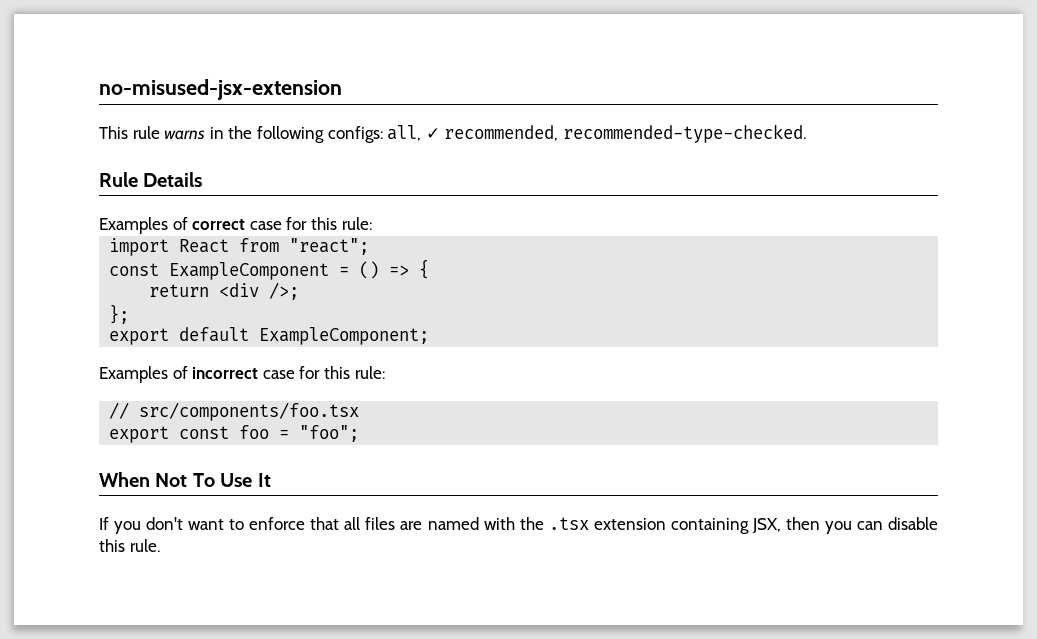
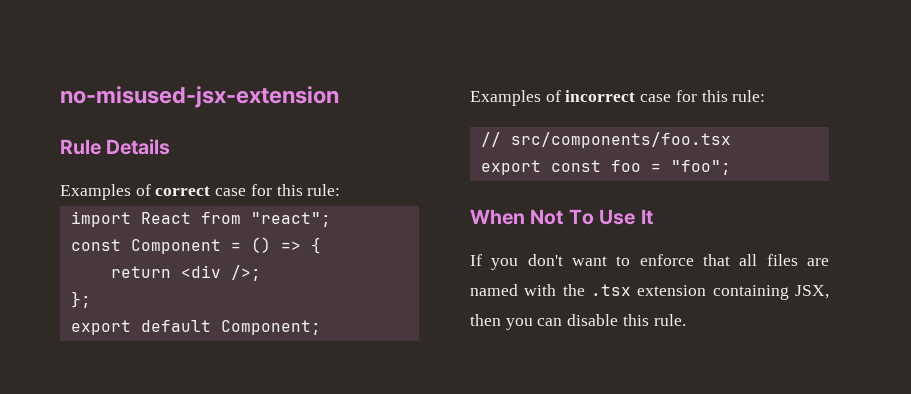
[99,124,806,143] // This rule warns in the following configs: all, ✓ recommended, recommended-type-checked. -> (339, 97) none
[169,262,330,280] ExampleComponent -> [130,239,221,254] Component
[259,327,430,345] ExampleComponent; -> [220,320,321,335] Component;

